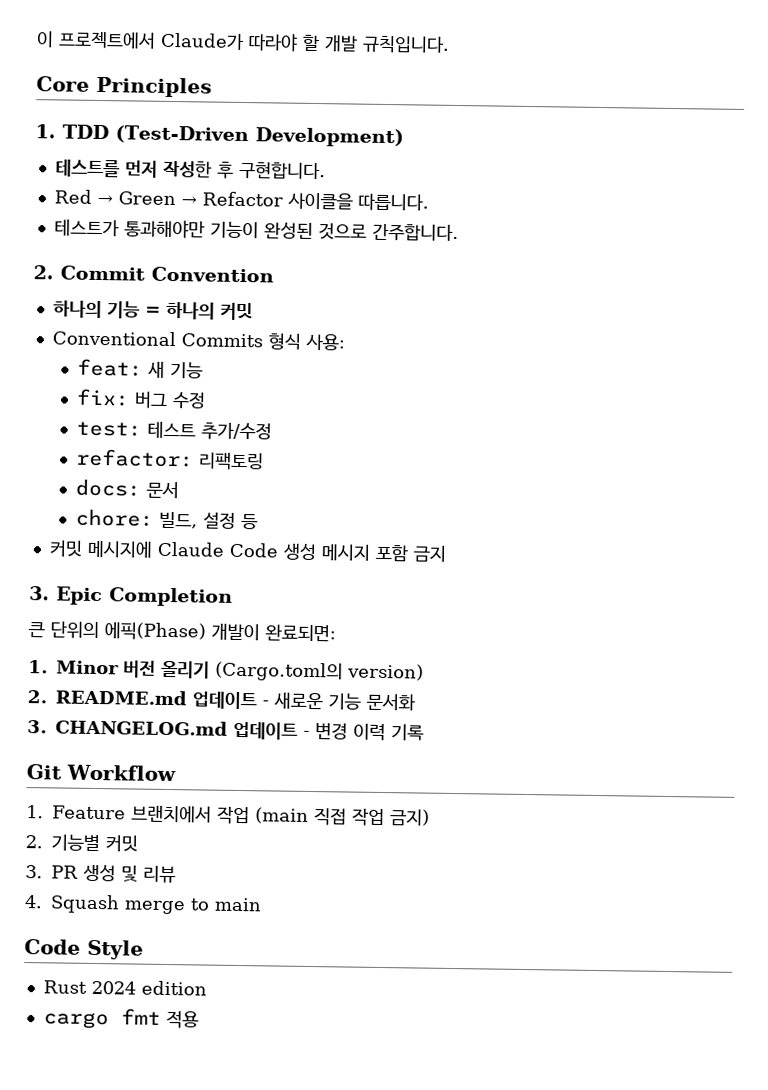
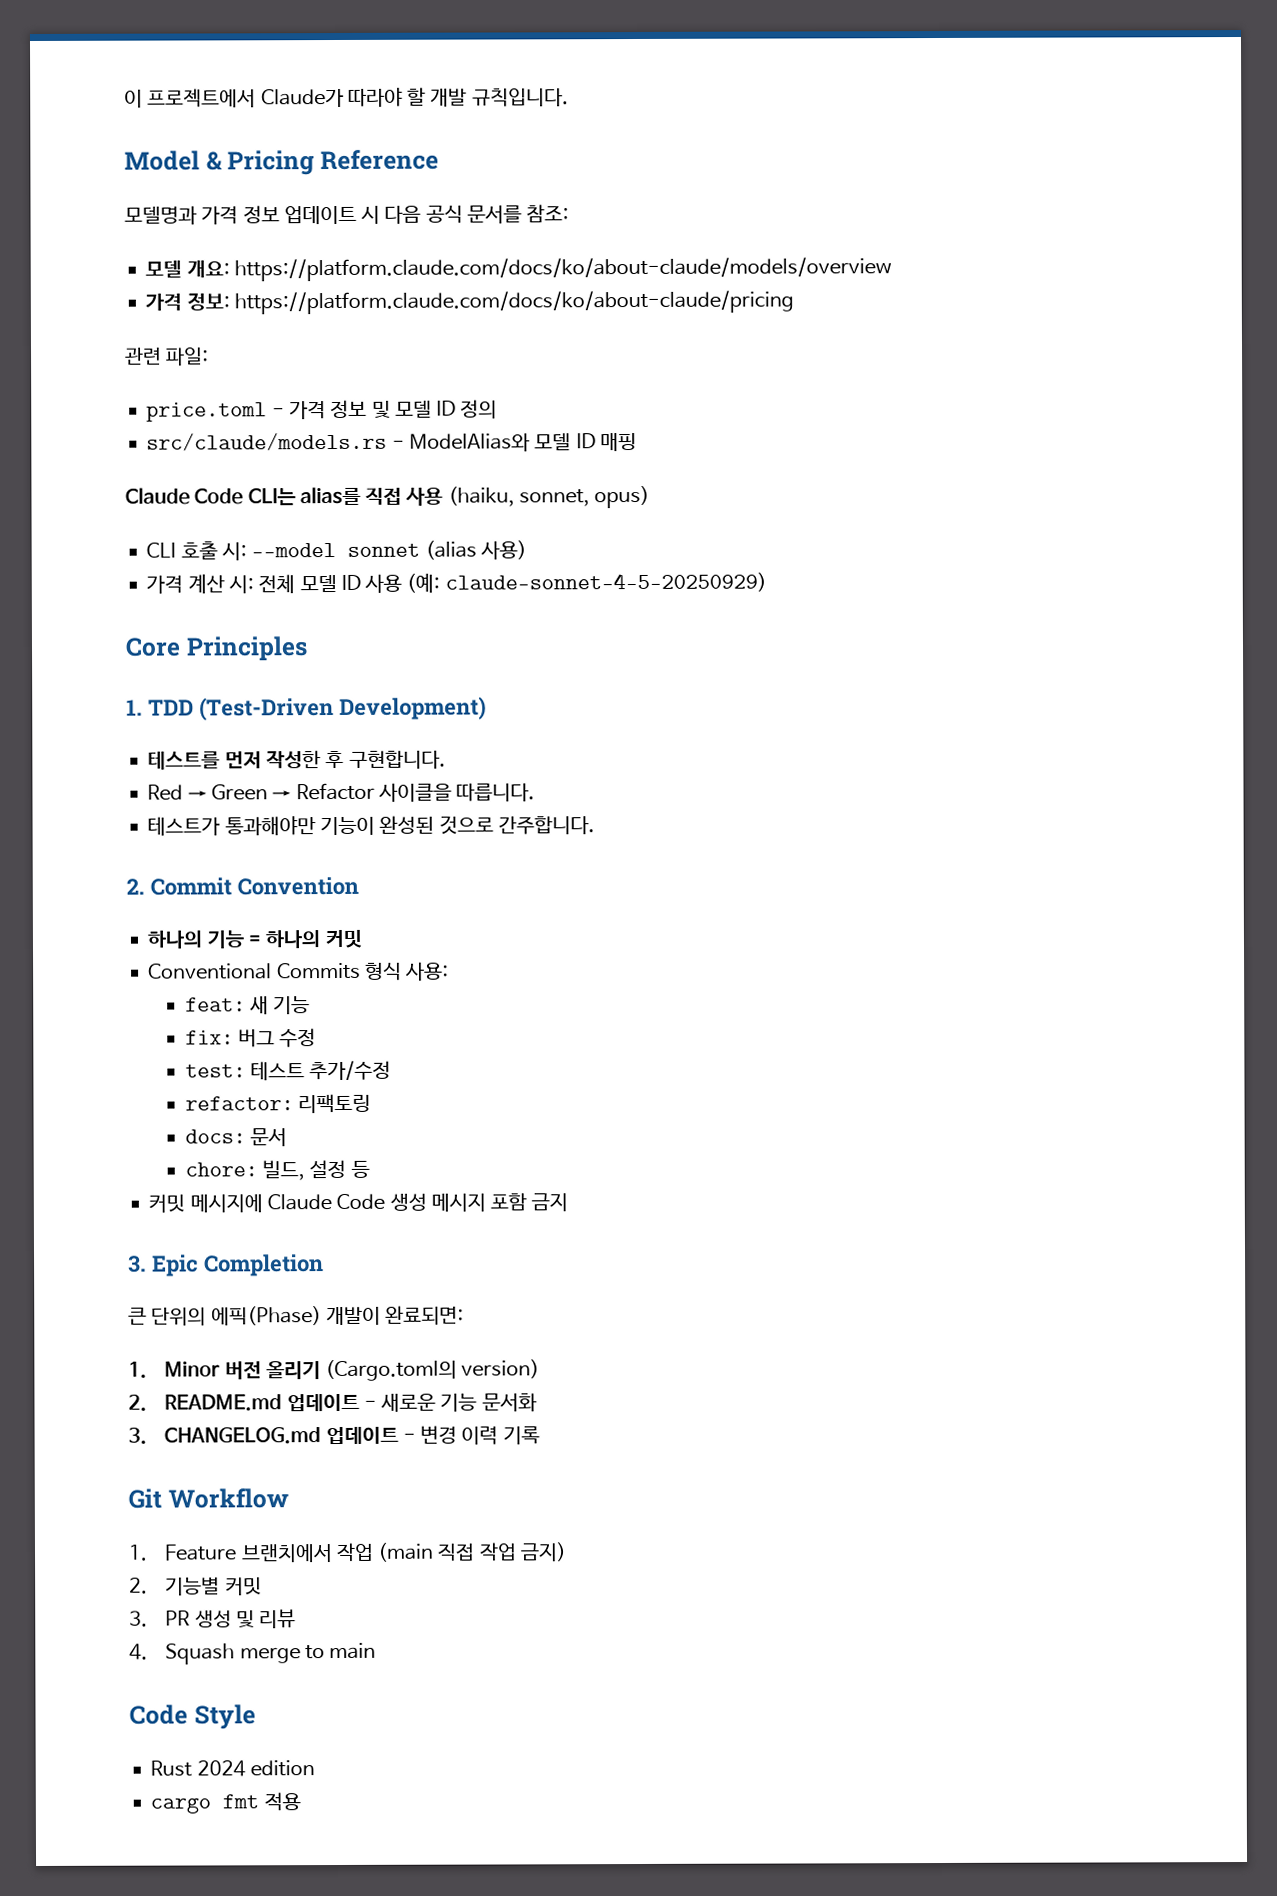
(450, 44) none -> [124,149,439,176] [124,204,570,225] [145,257,892,282] [145,290,794,315] [125,347,210,367] [146,399,498,422] [146,432,637,452] [125,485,651,509] [146,540,527,561] [146,572,767,594] // Model & Pricing Reference // 모델명과 가격 정보 업데이트 시 다음 공식 문서를 참조: // 모델 개요: https://platform.claude.com/docs/ko/about-claude/models/overview // 가격 정보: https://platform.claude.com/docs/ko/about-claude/pricing // 관련 파일: // price.toml - 가격 정보 및 모델 ID 정의 // src/claude/models.rs - ModelAlias와 모델 ID 매핑 // Claude Code CLI는 alias를 직접 사용 (haiku, sonnet, opus) // CLI 호출 시: --model sonnet (alias 사용) // 가격 계산 시: 전체 모델 ID 사용 (예: claude-sonnet-4-5-20250929)

